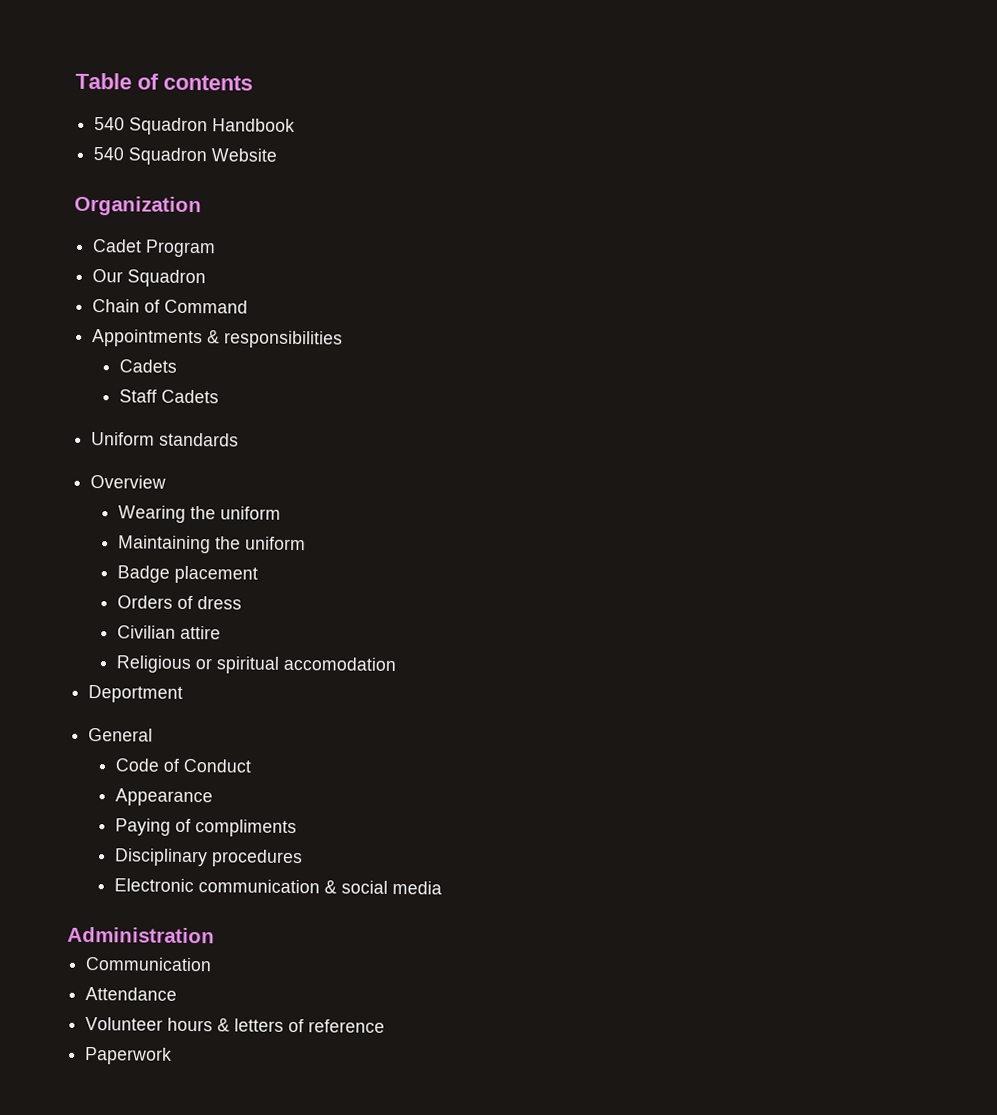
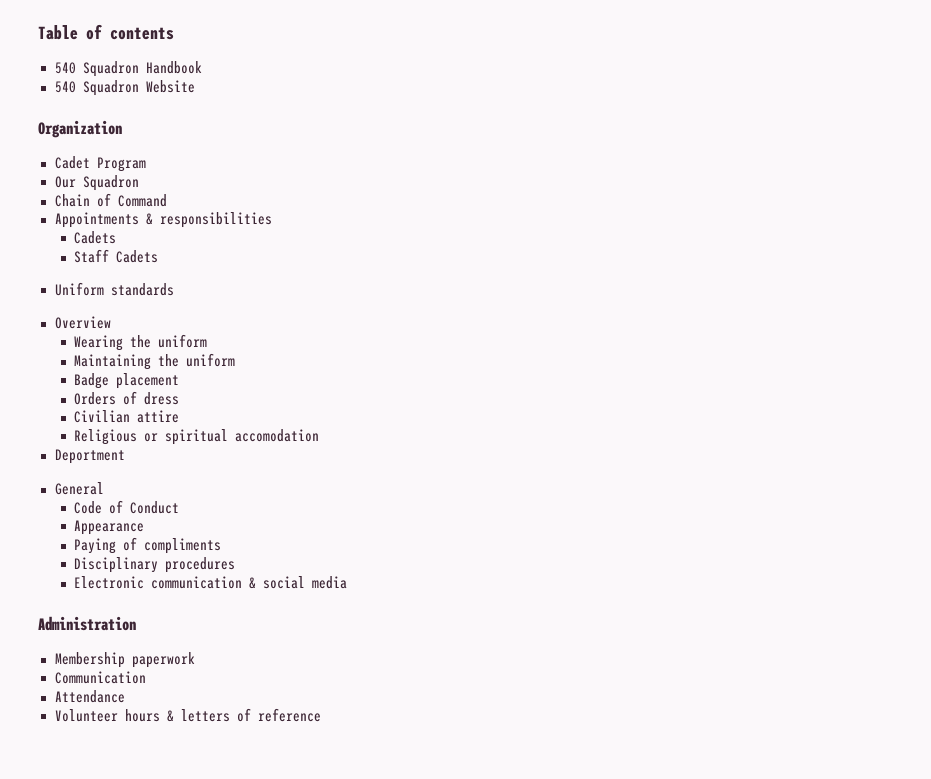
(215, 935) none -> [54,652,195,668] // Membership paperwork
[85,1046,173,1065] // Paperwork -> (321, 715) none

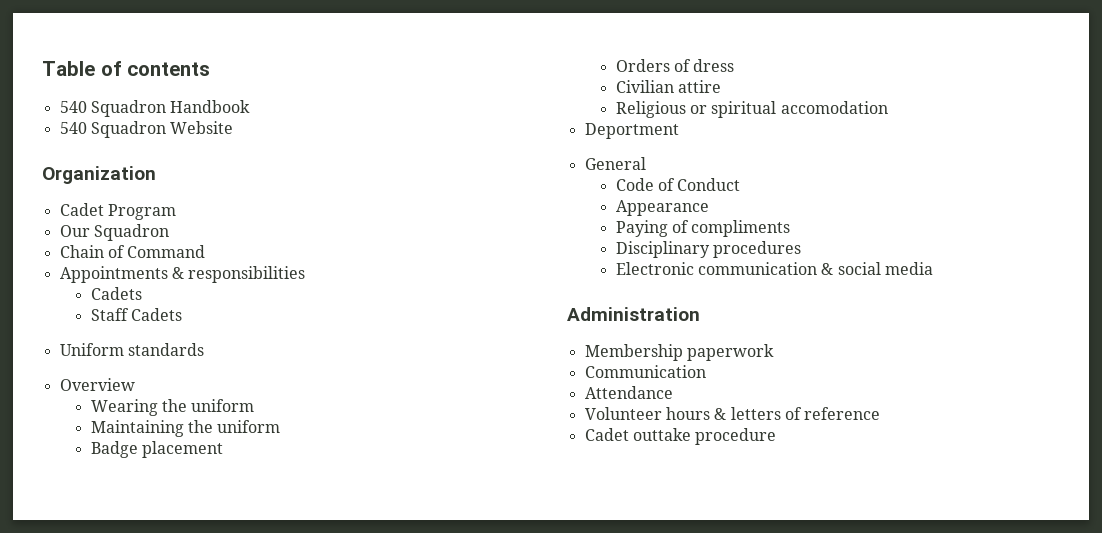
(321, 715) none -> [584,428,777,445] // Cadet outtake procedure

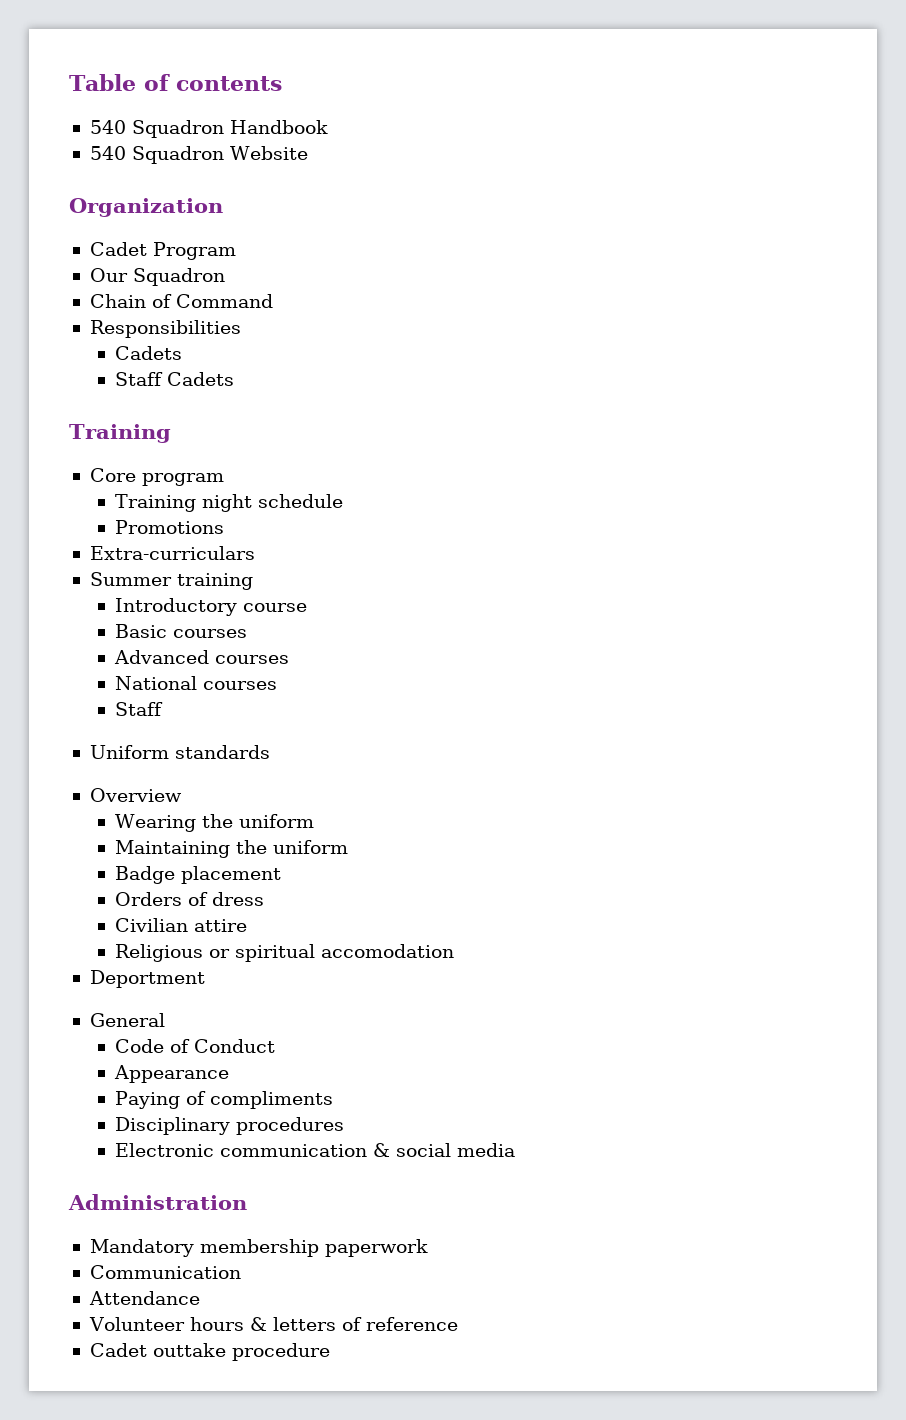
[59,266,306,283] Appointments & responsibilities -> [89,320,241,338] Responsibilities
(183, 314) none -> [69,424,171,443] [89,468,224,486] [114,494,343,512] [114,520,224,534] [89,546,255,560] [89,572,253,590] [114,598,307,616] [114,624,247,638] [113,650,289,664] [114,676,277,690] [114,702,163,716] // Training // Core program // Training night schedule // Promotions // Extra-curriculars // Summer training // Introductory course // Basic courses // Advanced courses // National courses // Staff
[584,344,683,361] Membership -> [89,1239,319,1257] Mandatory membership

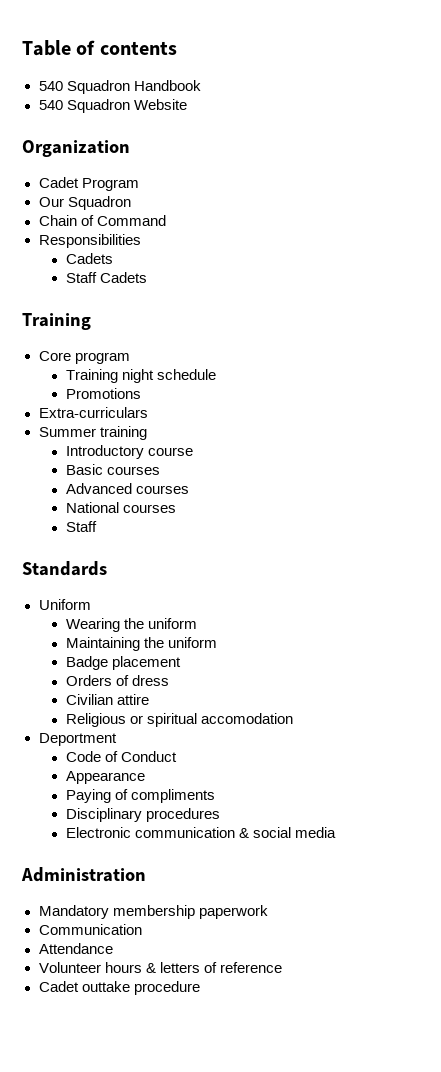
(163, 709) none -> [22,561,107,576] // Standards
[174,745,270,759] [89,788,182,802] standards // Overview -> (91, 604) none
[89,1013,165,1027] // General -> (117, 739) none

